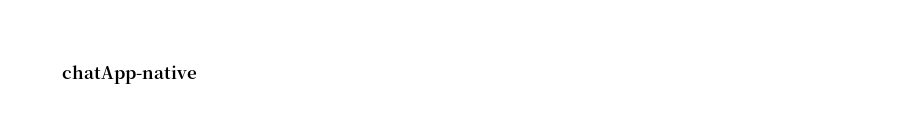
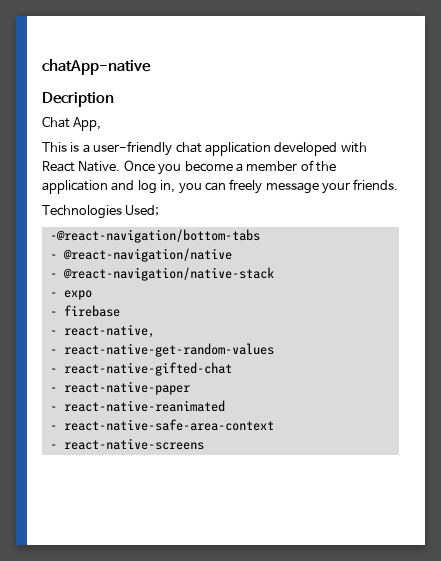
(197, 74) none -> [42,92,114,107] [42,116,102,131] [42,141,367,156] [42,160,336,175] [42,179,399,194] [42,205,160,219] [49,229,260,243] [49,248,232,262] [49,267,274,281] [49,290,92,300] [49,305,120,317] [49,324,155,338] [49,343,274,357] [49,362,232,376] [49,381,190,395] [49,400,225,412] [49,419,274,431] [49,438,204,450] // Decription // Chat App, // This is a user-friendly chat application developed with React Native. Once you become a member of the application and log in, you can freely message your friends. // Technologies Used; // -@react-navigation/bottom-tabs // - @react-navigation/native // - @react-navigation/native-stack // - expo // - firebase // - react-native, // - react-native-get-random-values // - react-native-gifted-chat // - react-native-paper // - react-native-reanimated // - react-native-safe-area-context // - react-native-screens

